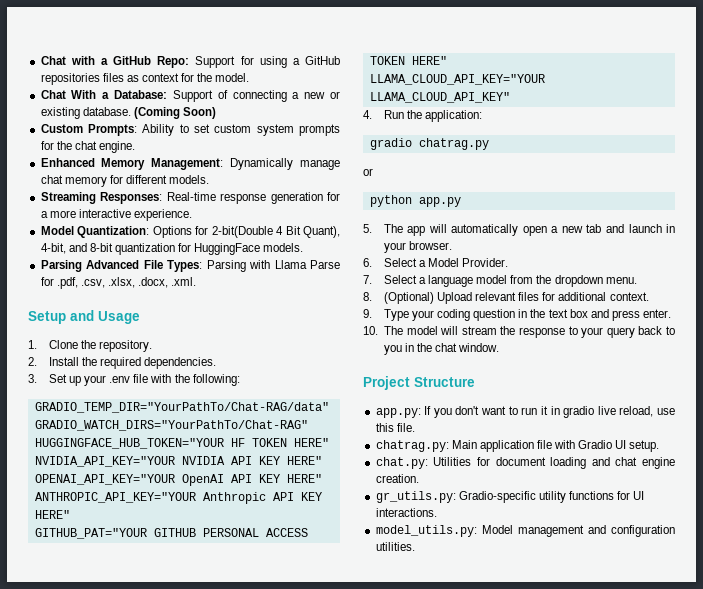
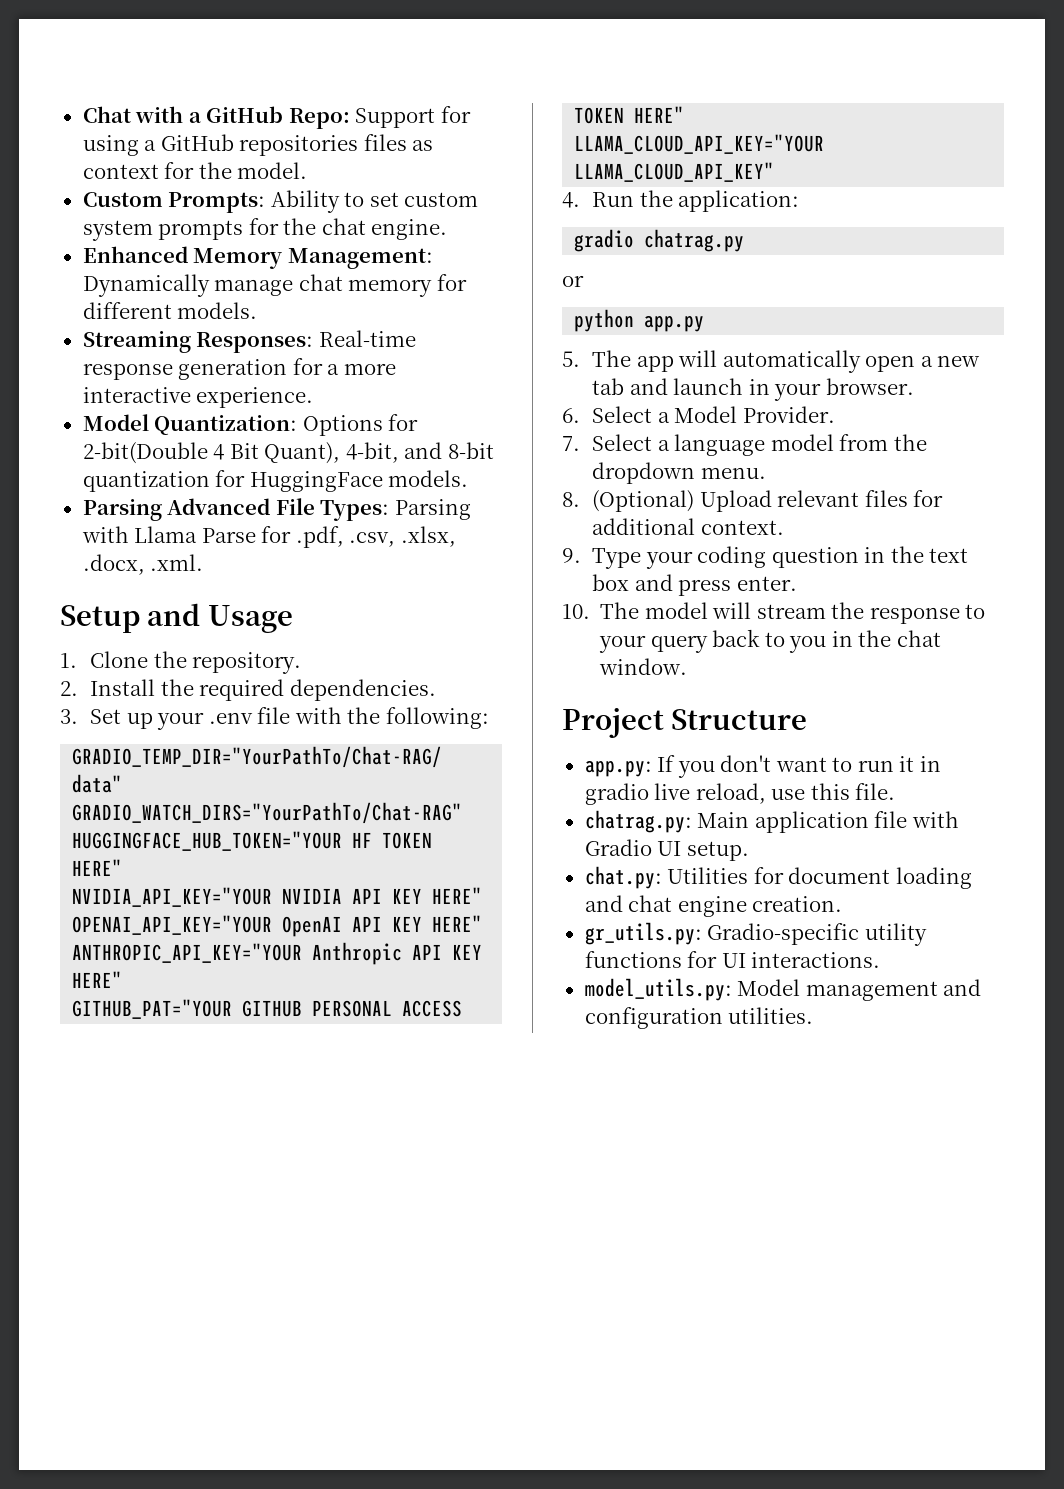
[40,90,340,102] [40,107,216,119] // Chat With a Database: Support of connecting a new or existing database. (Coming Soon) -> (308, 170) none

